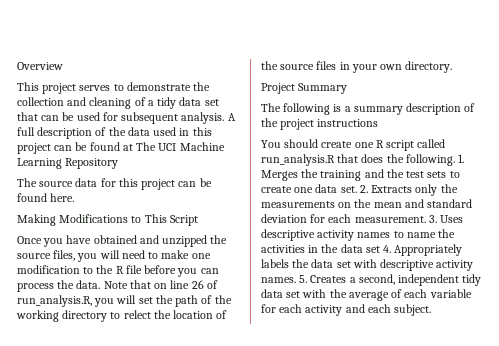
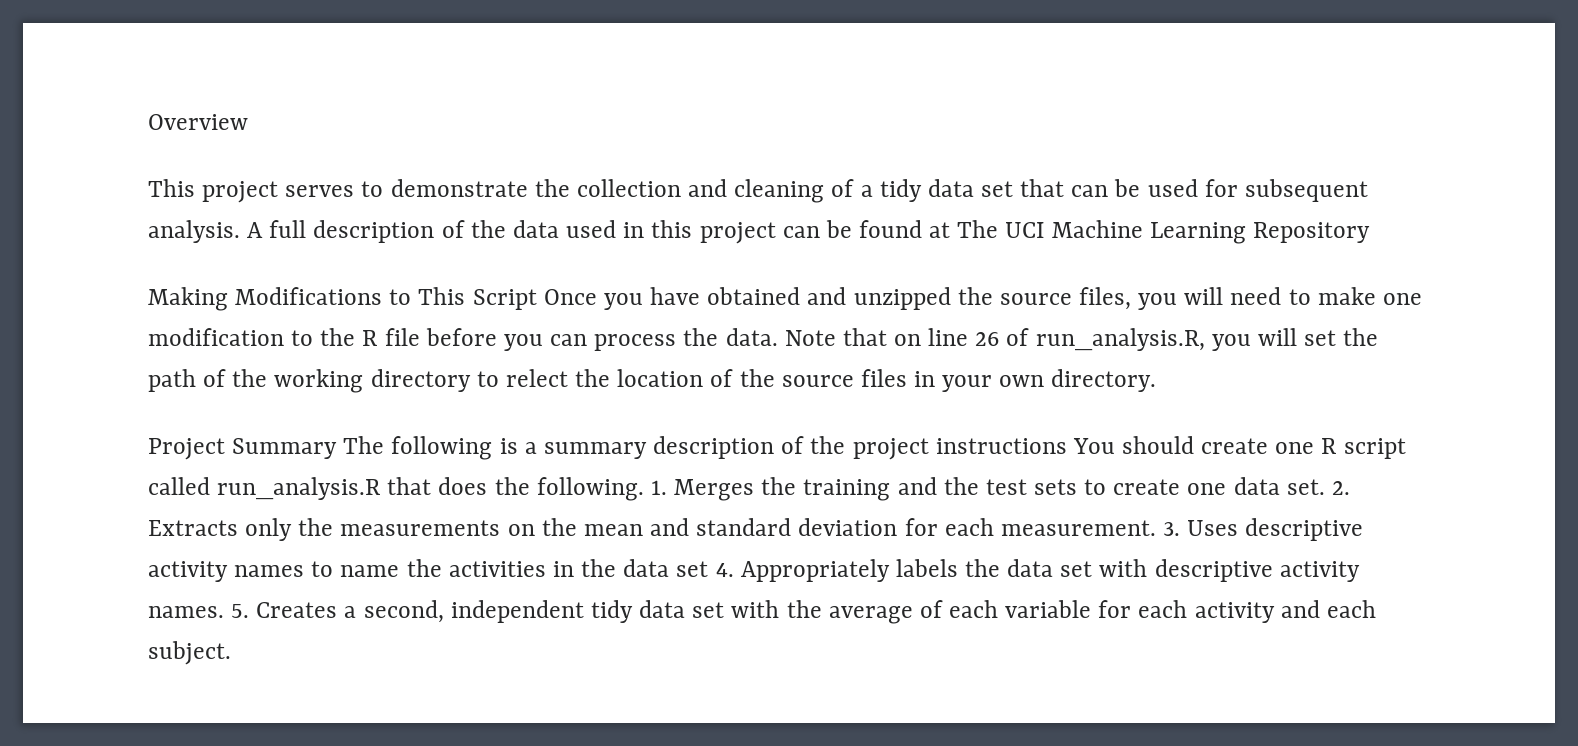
[17,178,212,190] [17,193,75,202] // The source data for this project can be found here. -> (1370, 232) none
(198, 220) // -> (537, 299) none
(348, 88) // -> (338, 448) none
(379, 123) // -> (1067, 446) none

